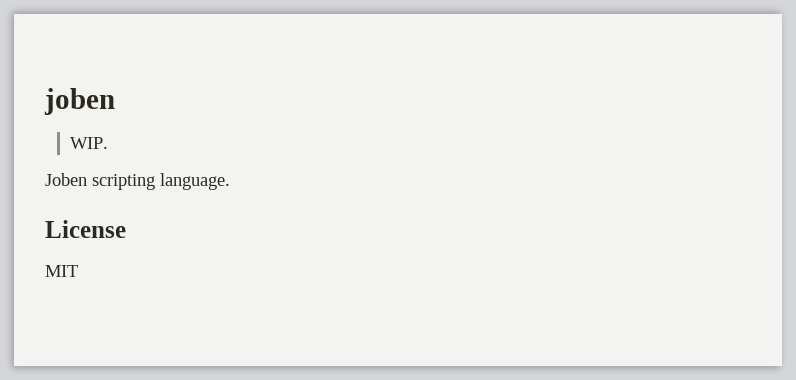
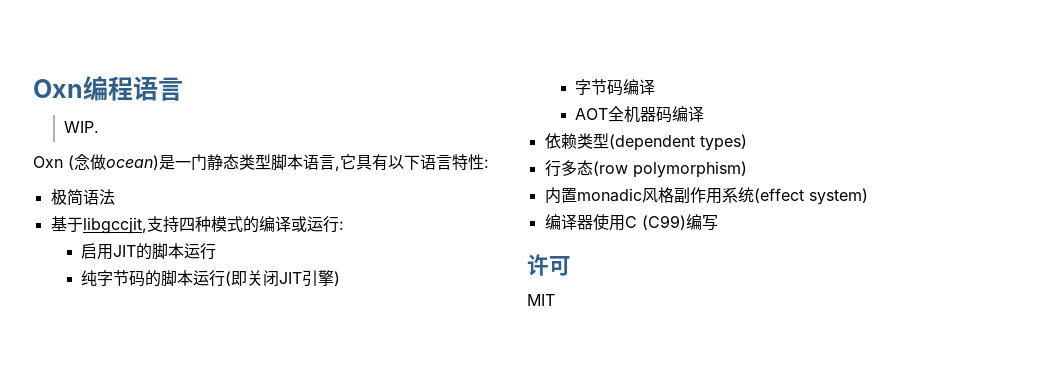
[44,88,115,115] [70,137,109,149] [45,173,230,190] [45,220,126,238] joben // WIP. // Joben scripting language. // License -> [33,76,183,101] [63,121,99,133] [33,154,489,171] [50,189,115,206] [50,216,344,234] [81,243,217,260] [81,270,341,287] [575,79,656,96] [575,106,705,123] [544,133,747,151] [544,160,747,178] [544,187,868,205] [544,214,718,231] [527,254,571,276] Oxn编程语言 // WIP. // Oxn (念做ocean)是一门静态类型脚本语言,它具有以下语言特性: // 极简语法 // 基于libgccjit,支持四种模式的编译或运行: // 启用JIT的脚本运行 // 纯字节码的脚本运行(即关闭JIT引擎) // 字节码编译 // AOT全机器码编译 // 依赖类型(dependent types) // 行多态(row polymorphism) // 内置monadic风格副作用系统(effect system) // 编译器使用C (C99)编写 // 许可

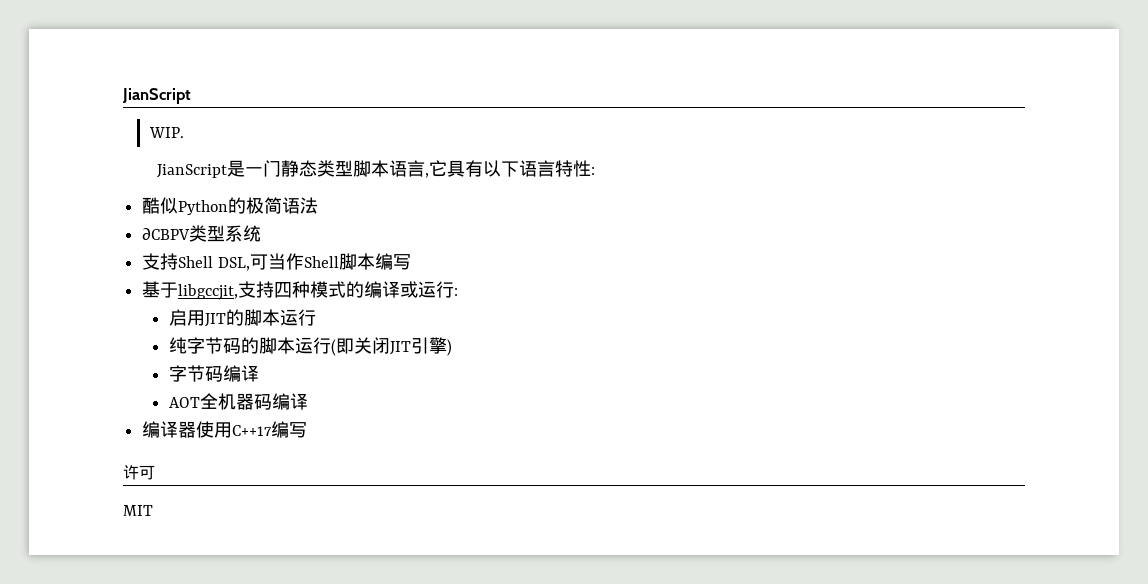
[33,76,183,101] [63,121,99,133] [33,154,159,170] Oxn编程语言 // WIP. // Oxn (念做ocean) -> [122,88,191,104] [148,127,184,138] [157,164,228,178] JianScript // WIP. // JianScript
(489, 163) none -> [142,197,247,215] 酷似Python的
(115, 197) none -> [142,225,262,242] [142,253,411,271] // ∂CBPV类型系统 // 支持Shell DSL,可当作Shell脚本编写
[544,133,747,151] [544,160,747,178] [544,187,868,205] // 依赖类型(dependent types) // 行多态(row polymorphism) // 内置monadic风格副作用系统(effect system) -> (308, 401) none
[624,215,686,230] C (C99) -> [232,425,273,436] C++17

